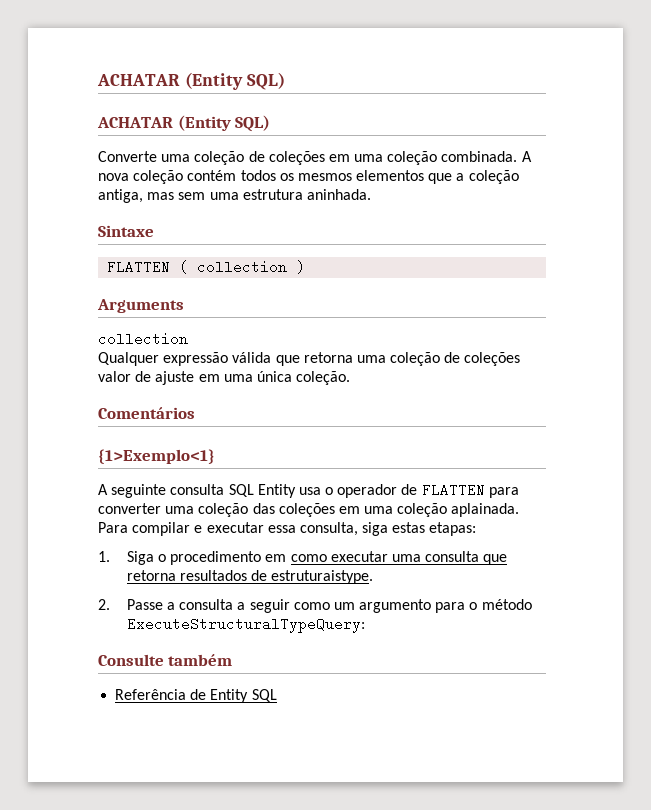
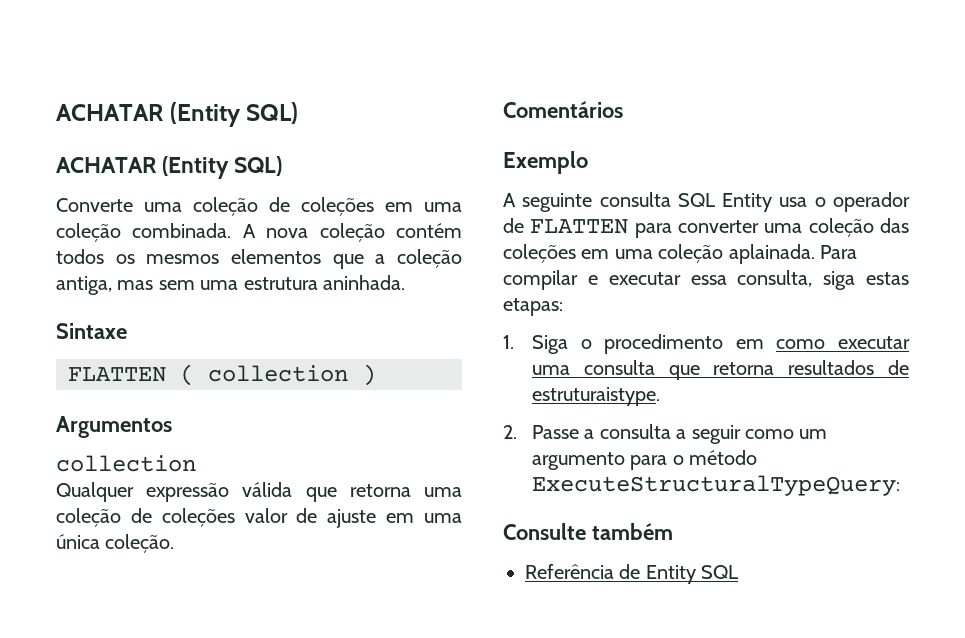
[97,299,184,313] Arguments -> [56,416,172,438] Argumentos
[98,449,215,464] {1>Exemplo<1} -> [503,151,588,174] Exemplo

